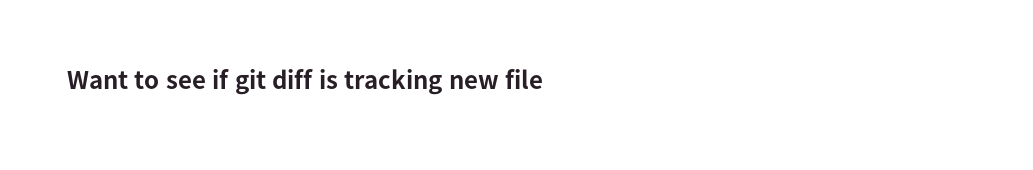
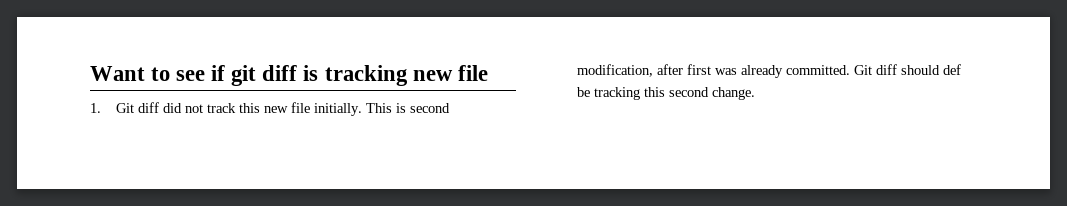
(544, 79) none -> [90,102,451,116] [577,64,962,78] [577,87,756,100] // 1. Git diff did not track this new file initially. This is second modification, after first was already committed. Git diff should def be tracking this second change.

